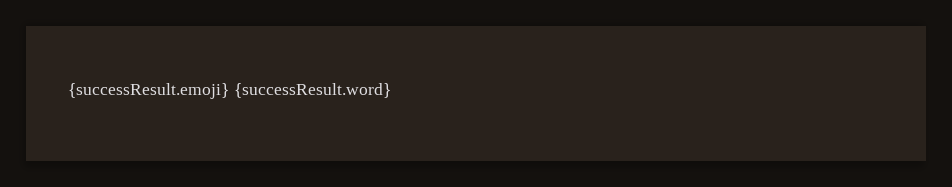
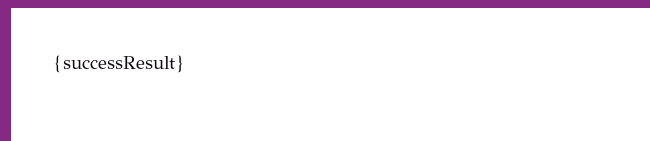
[68,83,391,99] {successResult.emoji} {successResult.word} -> [53,55,185,73] {successResult}

